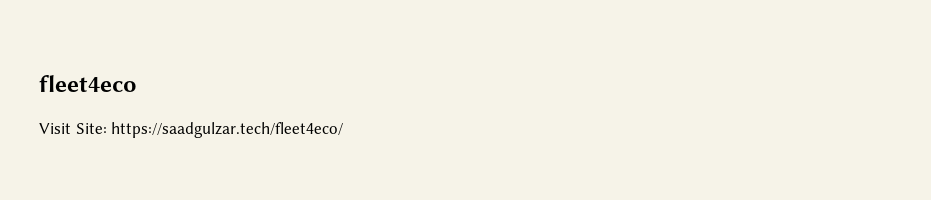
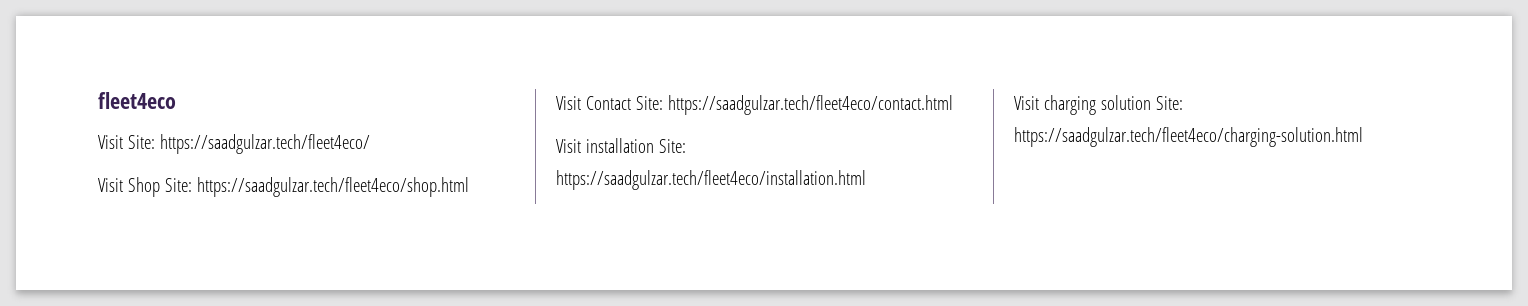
(344, 130) none -> [98,177,469,197] [556,95,953,115] [556,138,686,153] [556,170,866,190] [1014,95,1183,115] [1014,127,1363,147] // Visit Shop Site: https://saadgulzar.tech/fleet4eco/shop.html // Visit Contact Site: https://saadgulzar.tech/fleet4eco/contact.html // Visit installation Site: https://saadgulzar.tech/fleet4eco/installation.html // Visit charging solution Site: https://saadgulzar.tech/fleet4eco/charging-solution.html

